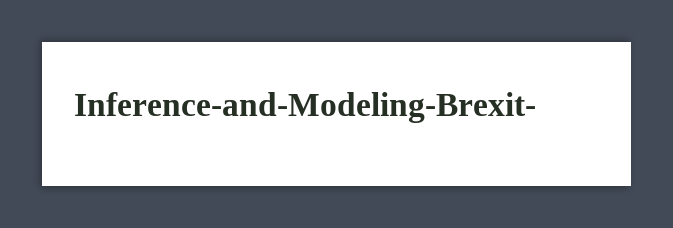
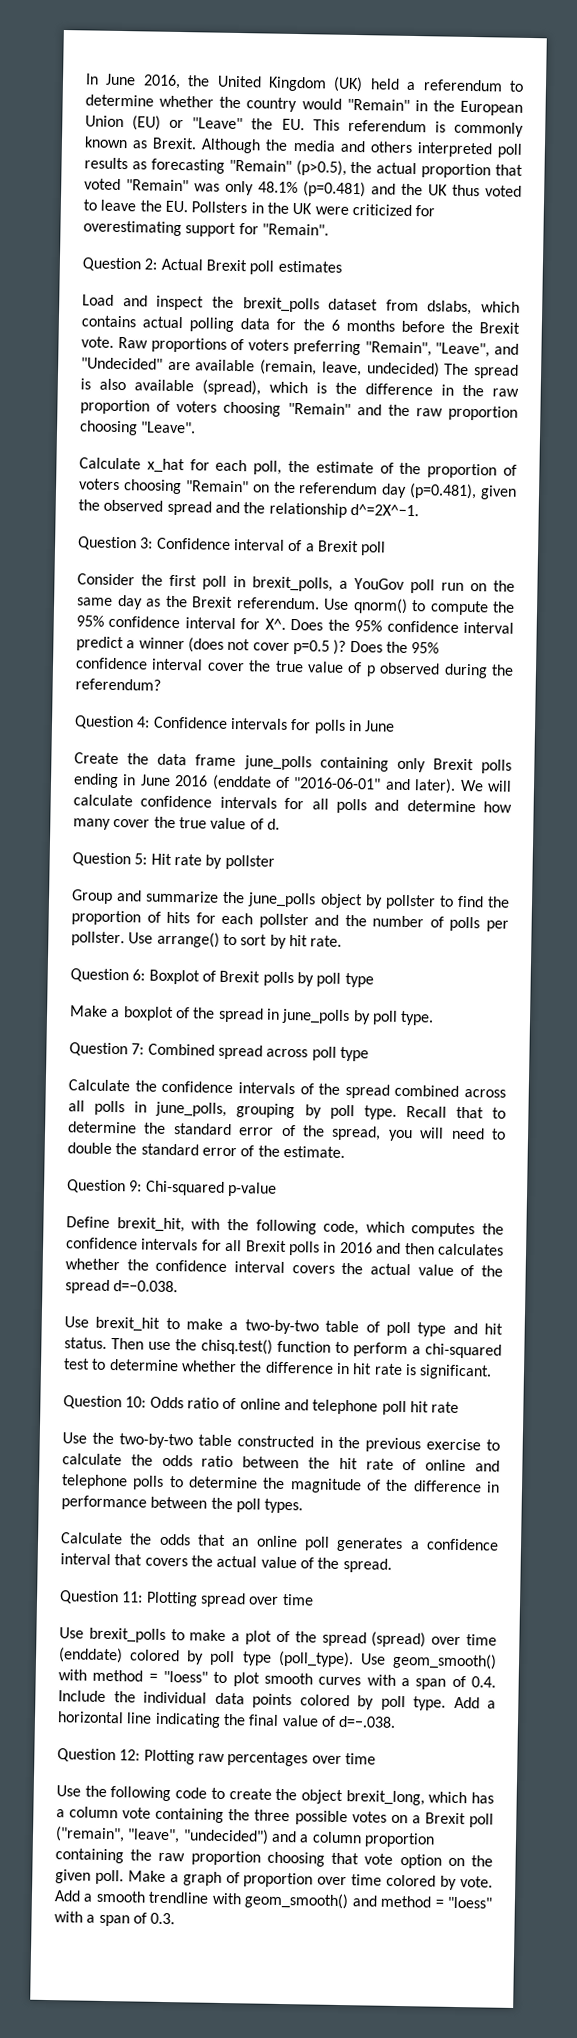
[74,92,536,123] Inference-and-Modeling-Brexit- -> [85,73,524,93] [85,94,523,116] [85,115,524,137] [84,136,523,158] [84,157,523,179] [84,178,522,198] [83,199,436,217] [83,220,329,237] [82,257,342,275] [82,294,520,316] [81,315,521,334] [81,336,519,358] [81,357,520,379] [80,378,519,397] [80,399,518,421] [79,420,197,436] [79,457,518,479] [79,478,517,500] [78,499,419,518] [78,536,387,556] [77,573,515,594] [77,595,515,616] [76,615,515,634] [76,636,440,655] [75,657,514,679] [75,678,161,691] [74,715,396,734] [74,752,512,774] [73,773,512,794] [73,794,512,814] [73,816,280,830] [72,852,275,870] [71,889,511,910] [71,910,510,932] [71,931,343,949] [70,968,374,988] [70,1005,435,1026] [69,1042,369,1062] [68,1079,506,1099] [68,1100,507,1120] [68,1121,506,1142] [67,1142,345,1158] [67,1179,277,1197] [66,1216,504,1238] [66,1237,504,1256] [65,1258,504,1277] [65,1279,179,1294] [64,1316,504,1337] [64,1337,502,1359] [63,1358,493,1380] [63,1395,460,1416] [62,1432,500,1453] [62,1453,501,1472] [61,1474,500,1494] [61,1495,304,1514] [61,1532,499,1553] [60,1553,392,1573] [59,1590,314,1608] [59,1627,497,1648] [58,1647,497,1670] [58,1669,496,1690] [58,1690,496,1711] [57,1711,397,1728] [57,1748,376,1767] [56,1785,494,1806] [56,1806,494,1828] [55,1826,435,1848] [55,1848,494,1869] [55,1869,494,1891] [54,1890,494,1910] [54,1911,176,1927] In June 2016, the United Kingdom (UK) held a referendum to determine whether the country would "Remain" in the European Union (EU) or "Leave" the EU. This referendum is commonly known as Brexit. Although the media and others interpreted poll results as forecasting "Remain" (p>0.5), the actual proportion that voted "Remain" was only 48.1% (p=0.481) and the UK thus voted to leave the EU. Pollsters in the UK were criticized for overestimating support for "Remain". // Question 2: Actual Brexit poll estimates // Load and inspect the brexit_polls dataset from dslabs, which contains actual polling data for the 6 months before the Brexit vote. Raw proportions of voters preferring "Remain", "Leave", and "Undecided" are available (remain, leave, undecided) The spread is also available (spread), which is the difference in the raw proportion of voters choosing "Remain" and the raw proportion choosing "Leave". // Calculate x_hat for each poll, the estimate of the proportion of voters choosing "Remain" on the referendum day (p=0.481), given the observed spread and the relationship d^=2X^−1. // Question 3: Confidence interval of a Brexit poll // Consider the first poll in brexit_polls, a YouGov poll run on the same day as the Brexit referendum. Use qnorm() to compute the 95% confidence interval for X^. Does the 95% confidence interval predict a winner (does not cover p=0.5 )? Does the 95% confidence interval cover the true value of p observed during the referendum? // Question 4: Confidence intervals for polls in June // Create the data frame june_polls containing only Brexit polls ending in June 2016 (enddate of "2016-06-01" and later). We will calculate confidence intervals for all polls and determine how many cover the true value of d. // Question 5: Hit rate by pollster // Group and summarize the june_polls object by pollster to find the proportion of hits for each pollster and the number of polls per pollster. Use arrange() to sort by hit rate. // Question 6: Boxplot of Brexit polls by poll type // Make a boxplot of the spread in june_polls by poll type. // Question 7: Combined spread across poll type // Calculate the confidence intervals of the spread combined across all polls in june_polls, grouping by poll type. Recall that to determine the standard error of the spread, you will need to double the standard error of the estimate. // Question 9: Chi-squared p-value // Define brexit_hit, with the following code, which computes the confidence intervals for all Brexit polls in 2016 and then calculates whether the confidence interval covers the actual value of the spread d=−0.038. // Use brexit_hit to make a two-by-two table of poll type and hit status. Then use the chisq.test() function to perform a chi-squared test to determine whether the difference in hit rate is significant. // Question 10: Odds ratio of online and telephone poll hit rate // Use the two-by-two table constructed in the previous exercise to calculate the odds ratio between the hit rate of online and telephone polls to determine the magnitude of the difference in performance between the poll types. // Calculate the odds that an online poll generates a confidence interval that covers the actual value of the spread. // Question 11: Plotting spread over time // Use brexit_polls to make a plot of the spread (spread) over time (enddate) colored by poll type (poll_type). Use geom_smooth() with method = "loess" to plot smooth curves with a span of 0.4. Include the individual data points colored by poll type. Add a horizontal line indicating the final value of d=−.038. // Question 12: Plotting raw percentages over time // Use the following code to create the object brexit_long, which has a column vote containing the three possible votes on a Brexit poll ("remain", "leave", "undecided") and a column proportion containing the raw proportion choosing that vote option on the given poll. Make a graph of proportion over time colored by vote. Add a smooth trendline with geom_smooth() and method = "loess" with a span of 0.3.

